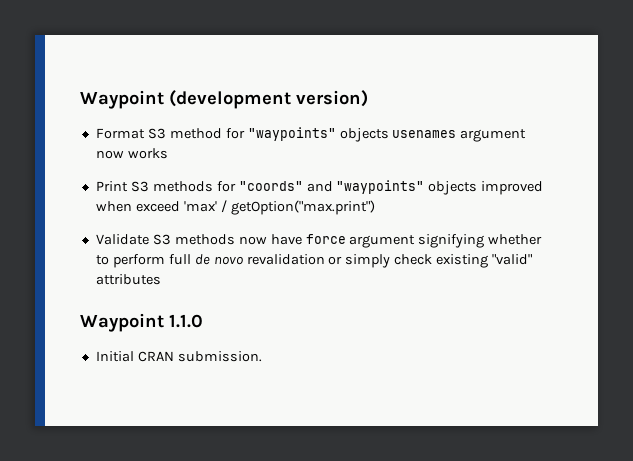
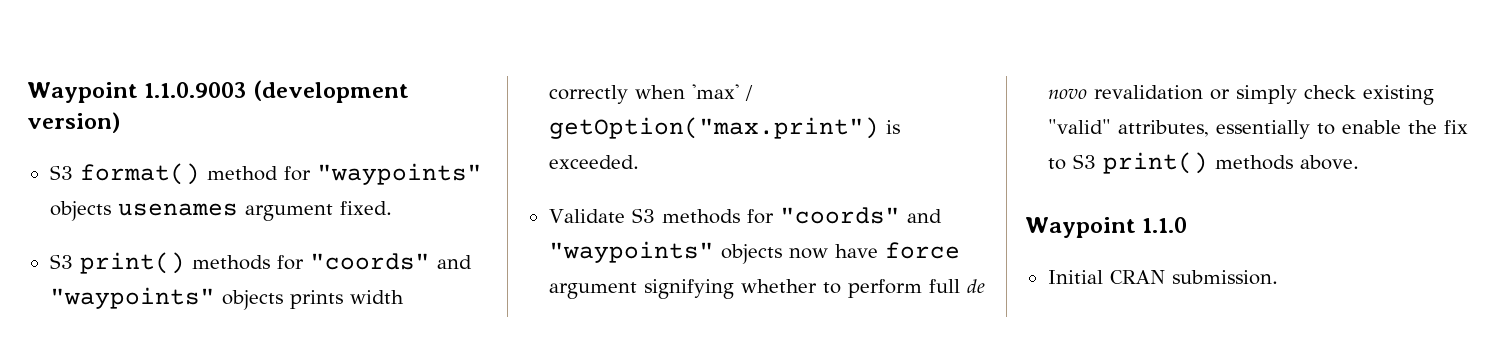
[80,90,164,109] Waypoint -> [27,82,247,103] Waypoint 1.1.0.9003
[95,128,166,139] Format S3 -> [49,163,200,185] S3 format()
[95,148,168,159] [95,181,128,192] now works // Print -> [339,201,392,215] [49,252,472,274] [49,287,404,310] [548,84,753,104] [548,117,900,139] [548,155,639,169] [548,209,625,223] fixed. // S3 print() methods for "coords" and "waypoints" objects prints width correctly when 'max' / getOption("max.print") is exceeded. // Validate
[481,181,544,195] [95,200,375,215] [95,234,235,245] improved when exceed 'max' / getOption("max.print") // Validate S3 methods -> (782, 254) none
[95,274,161,285] attributes -> [1117,120,1468,139] [1047,152,1359,174] attributes, essentially to enable the fix to S3 print() methods above.

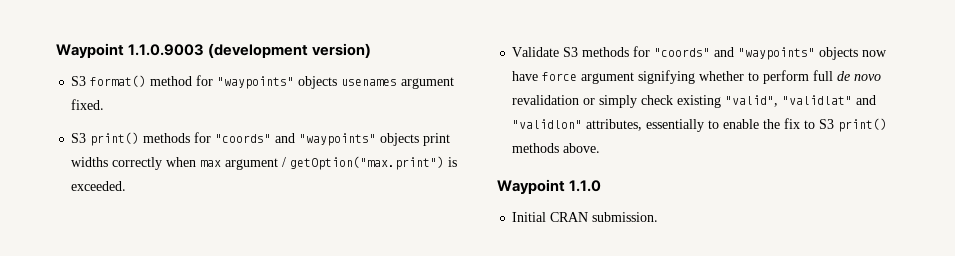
[289,290,404,309] [548,84,739,104] prints width correctly when 'max' -> [423,133,451,146] [71,157,279,170] print widths correctly when max argument
[1047,119,1111,134] "valid" -> [725,95,877,107] [512,119,583,129] "valid", "validlat" and "validlon"

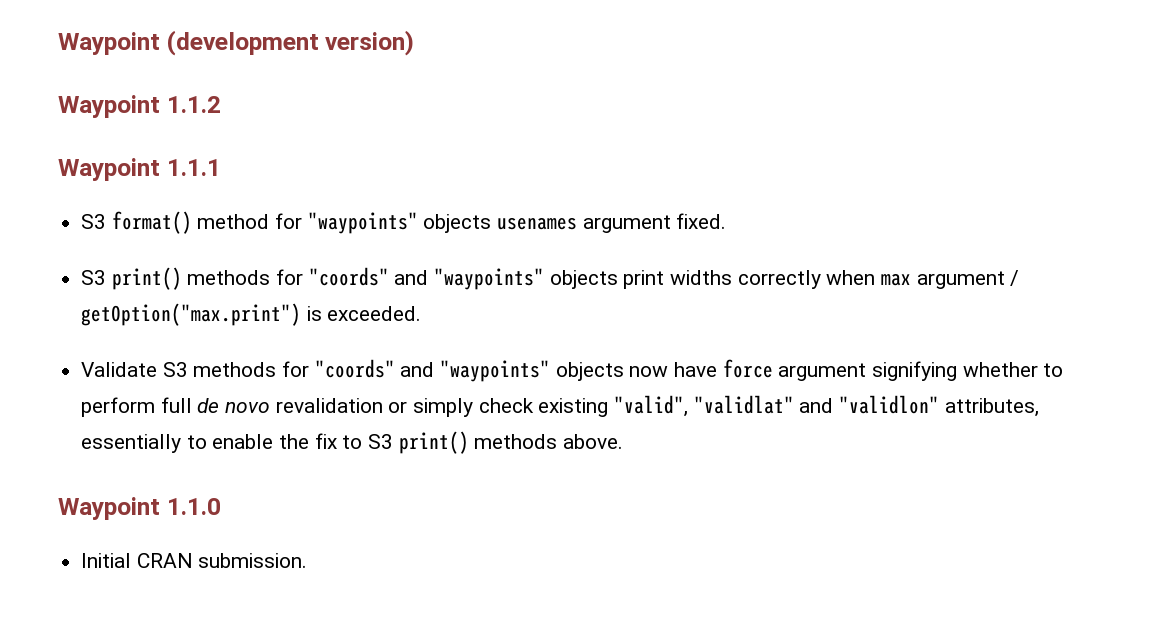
[56,43,205,58] Waypoint 1.1.0.9003 -> [58,32,160,55] Waypoint
(372, 50) none -> [58,95,221,118] [58,158,221,181] // Waypoint 1.1.2 // Waypoint 1.1.1

